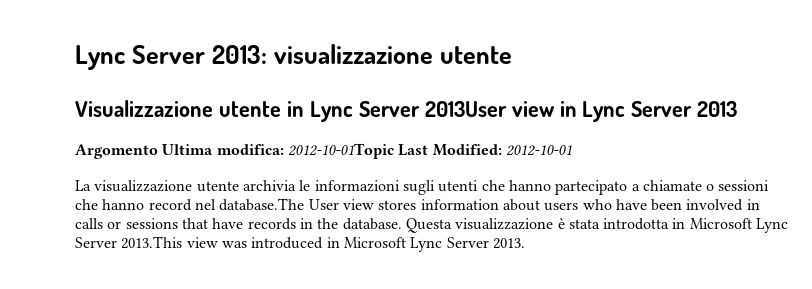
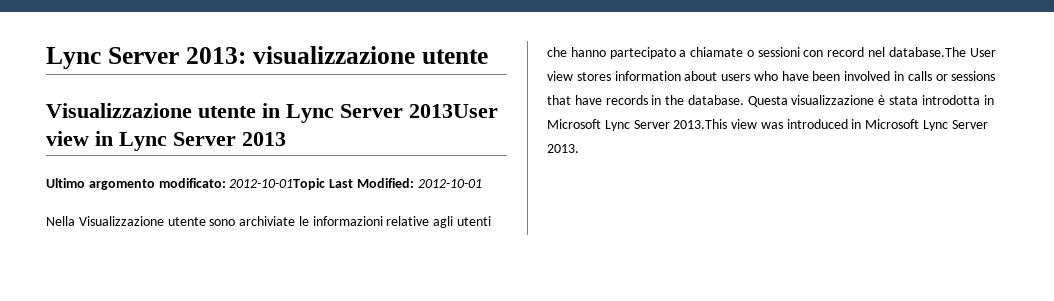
[75,144,284,159] Argomento Ultima modifica: -> [46,178,226,190] Ultimo argomento modificato:
[75,180,435,195] La visualizzazione utente archivia le informazioni sugli -> [46,216,454,228] Nella Visualizzazione utente sono archiviate le informazioni relative agli
[75,199,145,210] che hanno -> [803,50,824,57] con

